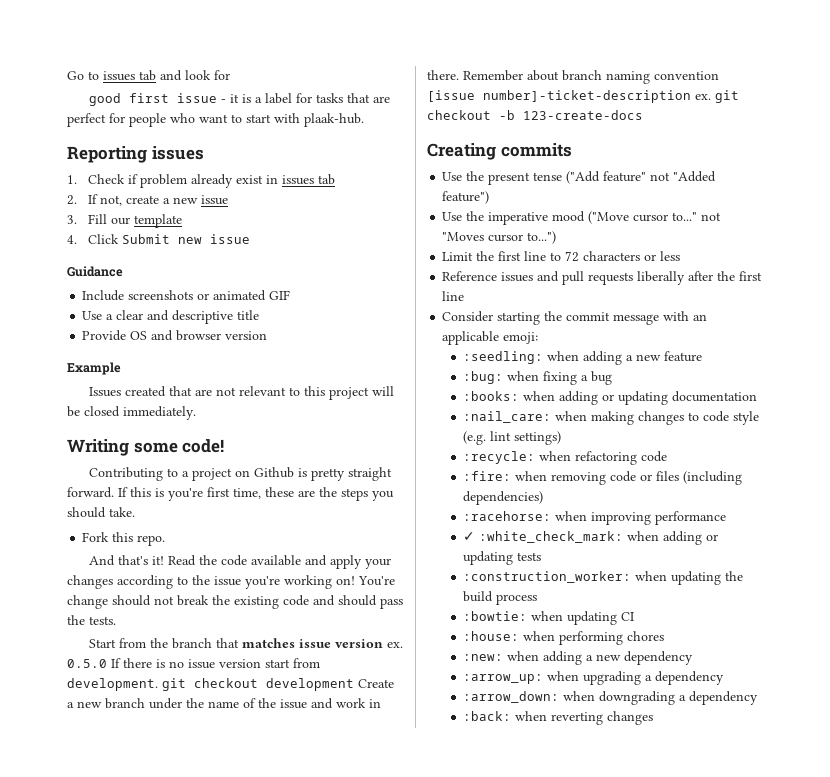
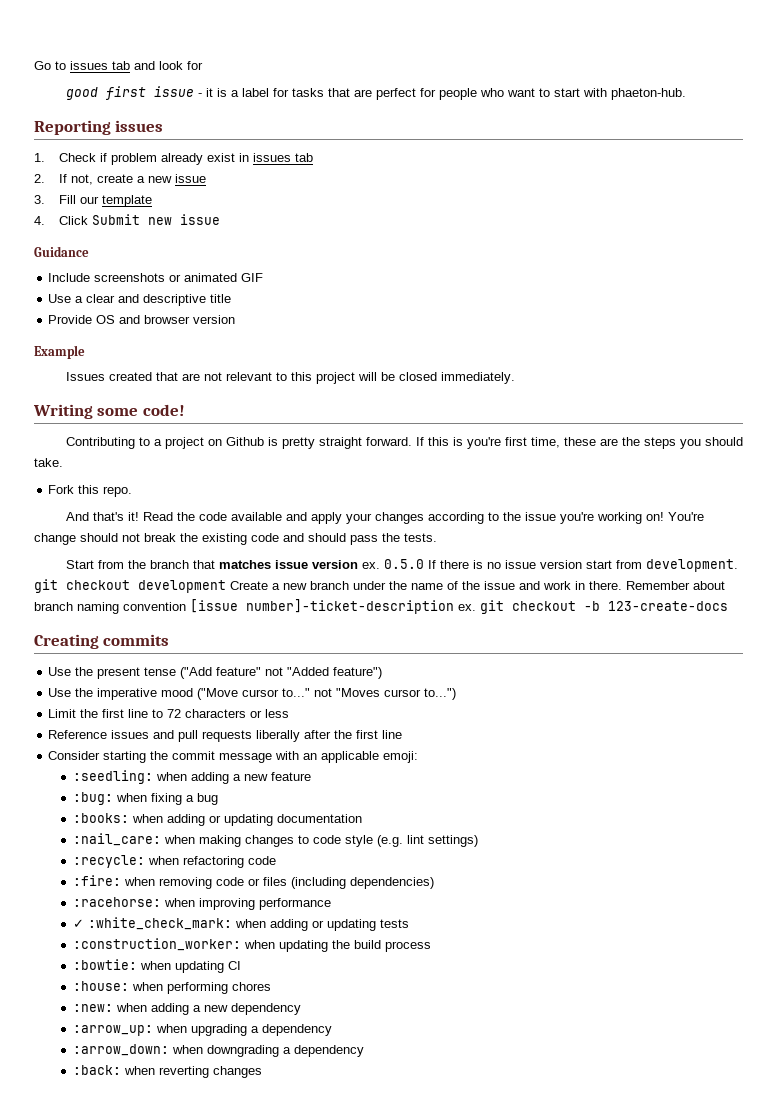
[304,113,364,127] plaak-hub. -> [610,88,686,100] phaeton-hub.

